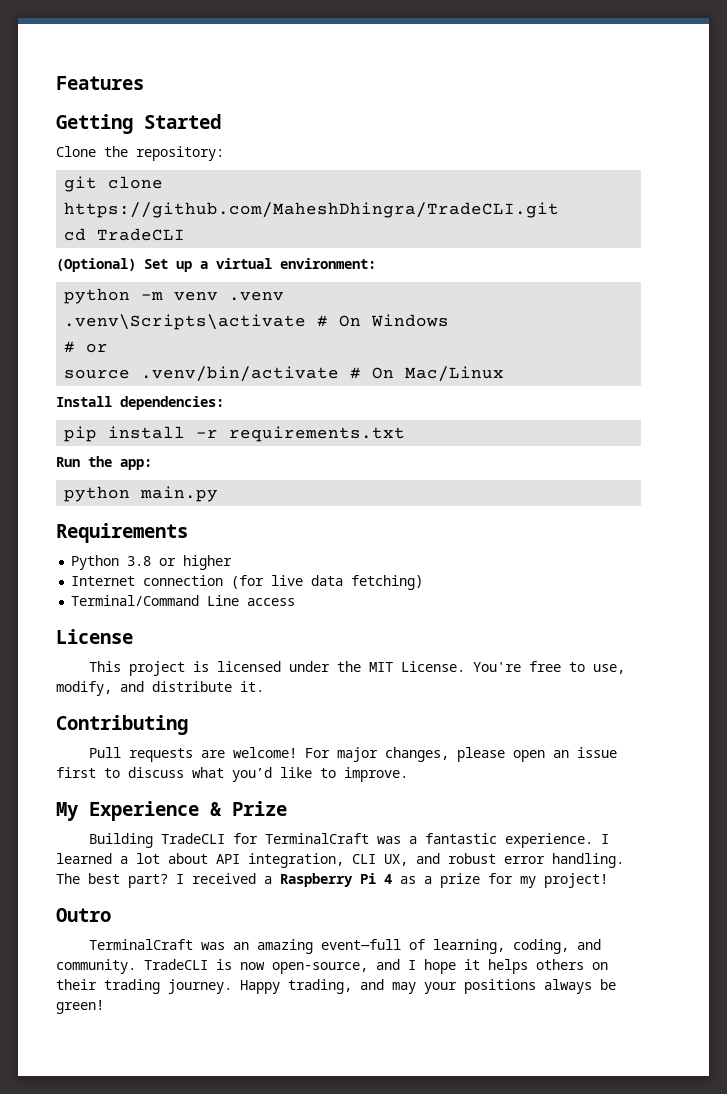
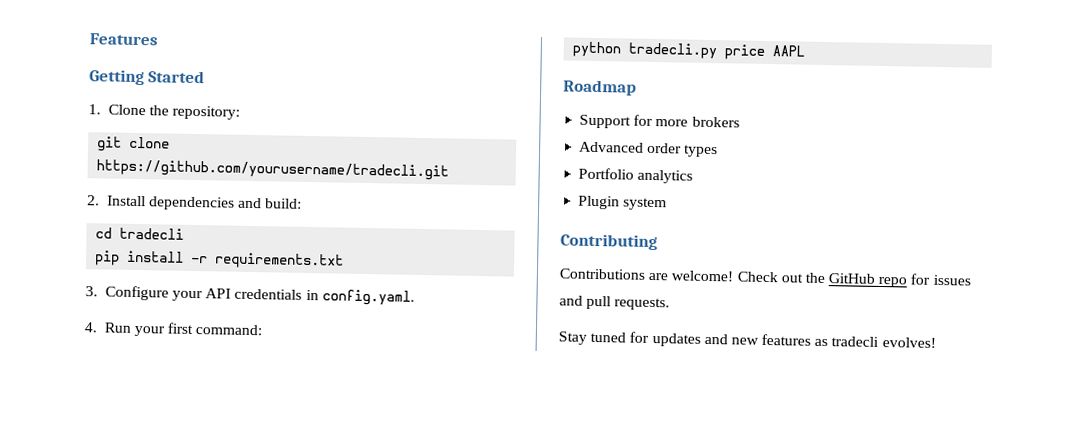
(221, 121) none -> [88,104,101,115] 1.
[64,202,560,218] [64,228,186,241] [56,258,376,272] [64,288,285,304] [64,314,450,330] [64,341,109,353] [64,366,505,382] [56,396,224,410] [64,426,406,442] [56,456,152,470] [64,486,219,502] [56,523,188,543] [71,555,233,570] [71,575,424,590] [71,595,296,606] [56,629,133,644] [88,661,625,676] [56,681,264,696] [56,715,188,735] [88,747,617,762] [56,767,408,782] [56,801,287,821] [88,833,609,848] [56,853,624,868] [56,873,608,888] [56,908,111,922] [88,939,601,954] [56,959,608,974] [56,979,616,994] [56,1000,104,1014] https://github.com/MaheshDhingra/TradeCLI.git // cd TradeCLI // (Optional) Set up a virtual environment: // python -m venv .venv // .venv\Scripts\activate # On Windows // # or // source .venv/bin/activate # On Mac/Linux // Install dependencies: // pip install -r requirements.txt // Run the app: // python main.py // Requirements // Python 3.8 or higher // Internet connection (for live data fetching) // Terminal/Command Line access // License // This project is licensed under the MIT License. You're free to use, modify, and distribute it. // Contributing // Pull requests are welcome! For major changes, please open an issue first to discuss what you’d like to improve. // My Experience & Prize // Building TradeCLI for TerminalCraft was a fantastic experience. I learned a lot about API integration, CLI UX, and robust error handling. The best part? I received a Raspberry Pi 4 as a prize for my project! // Outro // TerminalCraft was an amazing event—full of learning, coding, and community. TradeCLI is now open-source, and I hope it helps others on their trading journey. Happy trading, and may your positions always be green! -> [96,159,450,181] [87,195,303,211] [95,227,185,240] [95,250,345,270] [85,285,415,306] [84,322,263,337] [572,41,806,60] [563,79,637,96] [579,114,740,129] [579,141,719,158] [578,167,694,184] [578,195,668,211] [560,233,658,251] [559,268,971,288] [559,295,671,311] [558,331,936,348] https://github.com/yourusername/tradecli.git // 2. Install dependencies and build: // cd tradecli // pip install -r requirements.txt // 3. Configure your API credentials in config.yaml. // 4. Run your first command: // python tradecli.py price AAPL // Roadmap // Support for more brokers // Advanced order types // Portfolio analytics // Plugin system // Contributing // Contributions are welcome! Check out the GitHub repo for issues and pull requests. // Stay tuned for updates and new features as tradecli evolves!

